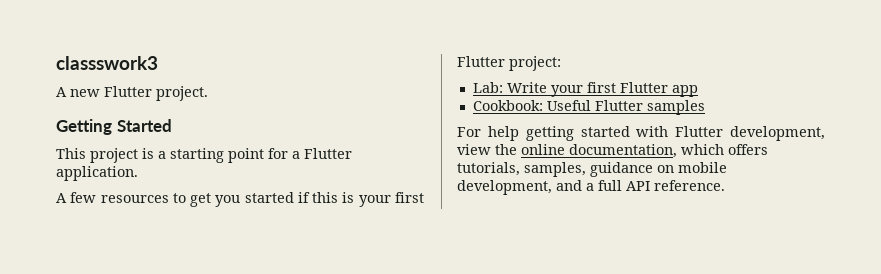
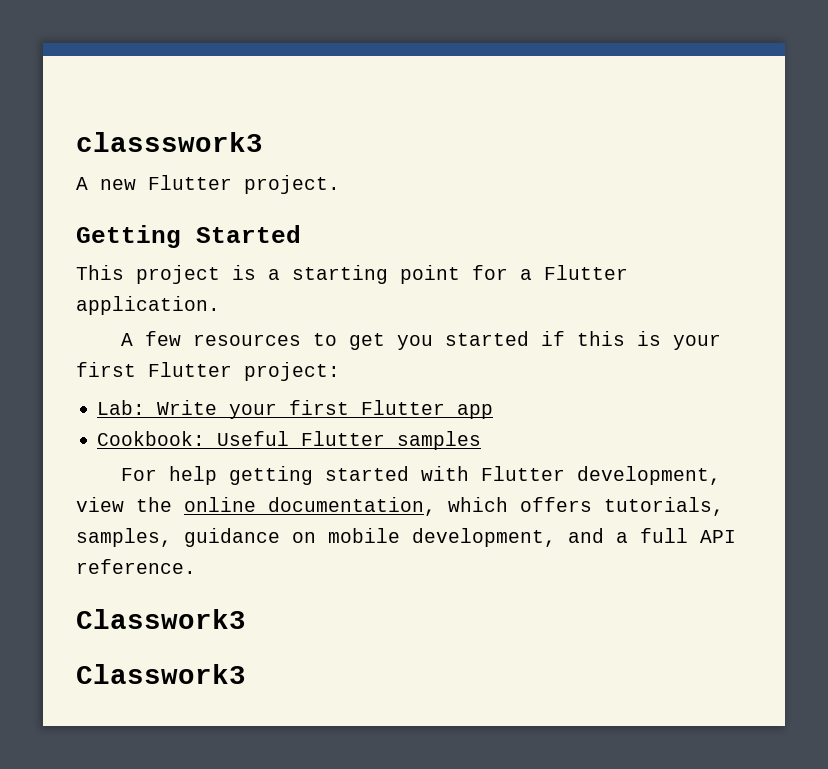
(725, 185) none -> [76,609,246,629] [76,664,246,684] // Classwork3 // Classwork3

